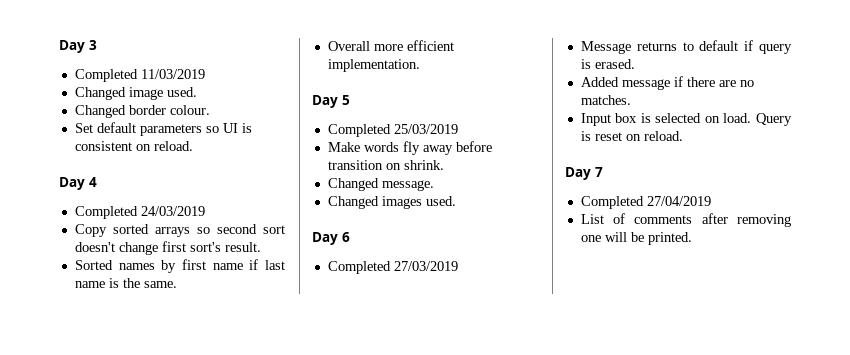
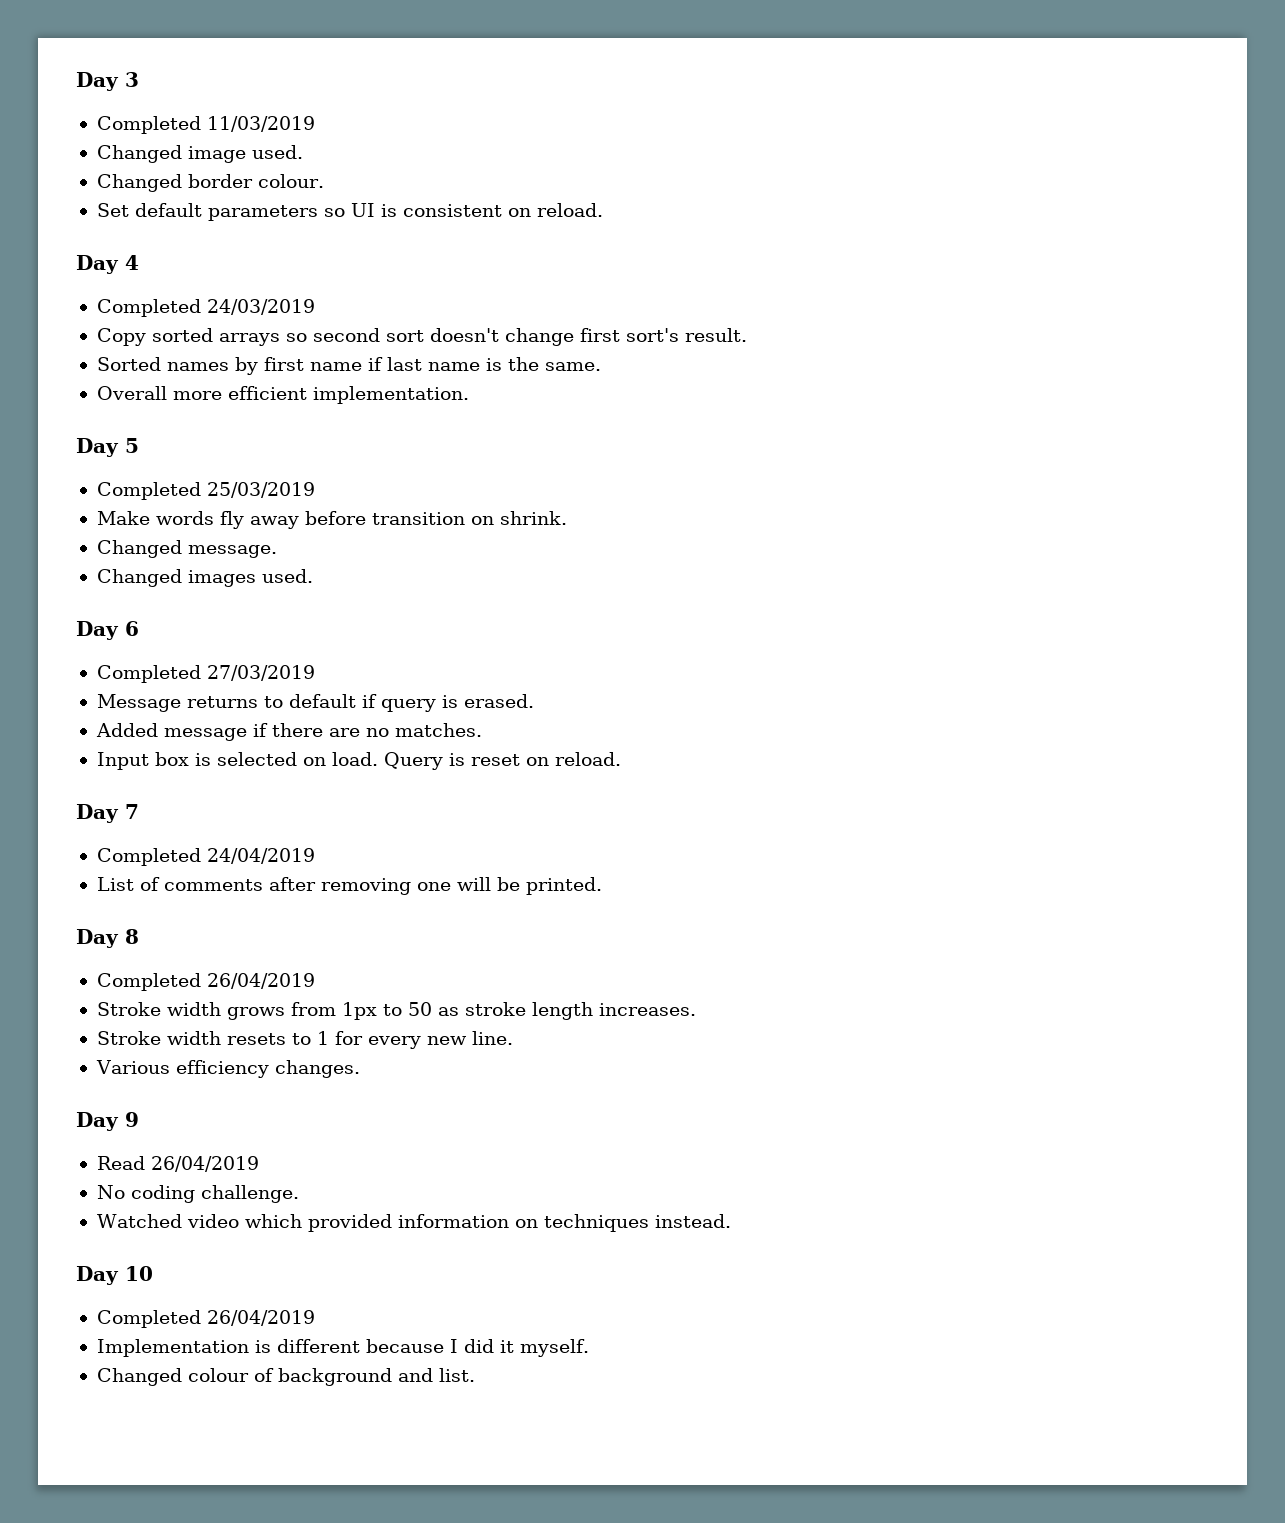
[646,196,711,206] 27/04/2019 -> [206,848,315,864] 24/04/2019
(692, 238) none -> [76,929,139,948] [96,973,315,991] [96,1002,696,1020] [96,1031,513,1049] [95,1060,360,1078] [76,1112,139,1131] [96,1156,259,1172] [96,1185,299,1203] [96,1214,731,1232] [76,1266,153,1285] [96,1310,315,1328] [96,1339,589,1357] [96,1368,475,1386] // Day 8 // Completed 26/04/2019 // Stroke width grows from 1px to 50 as stroke length increases. // Stroke width resets to 1 for every new line. // Various efficiency changes. // Day 9 // Read 26/04/2019 // No coding challenge. // Watched video which provided information on techniques instead. // Day 10 // Completed 26/04/2019 // Implementation is different because I did it myself. // Changed colour of background and list.

